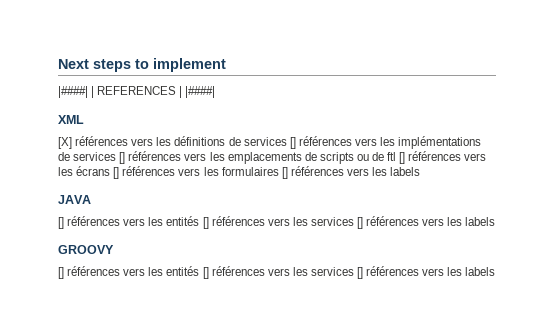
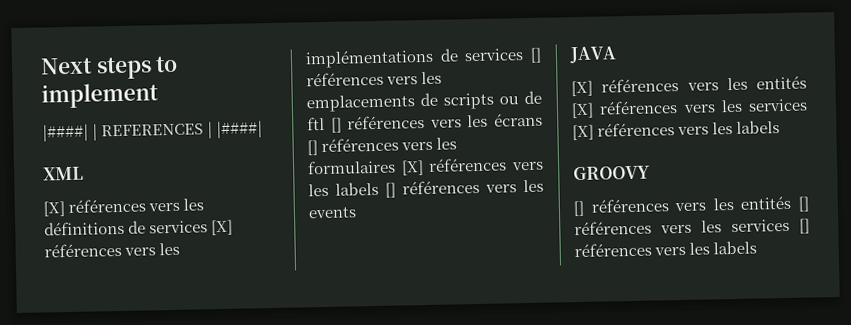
[289,137,296,149] [] -> [211,219,234,236] [X]
[281,166,421,179] [] références vers les labels -> [400,157,544,176] [308,179,544,198] [308,206,357,219] [X] références vers les labels [] références vers les events
[58,216,364,229] [] références vers les entités [] références vers les services [] -> [571,75,807,97] [571,98,808,119] [572,124,594,141] [X] références vers les entités [X] références vers les services [X]

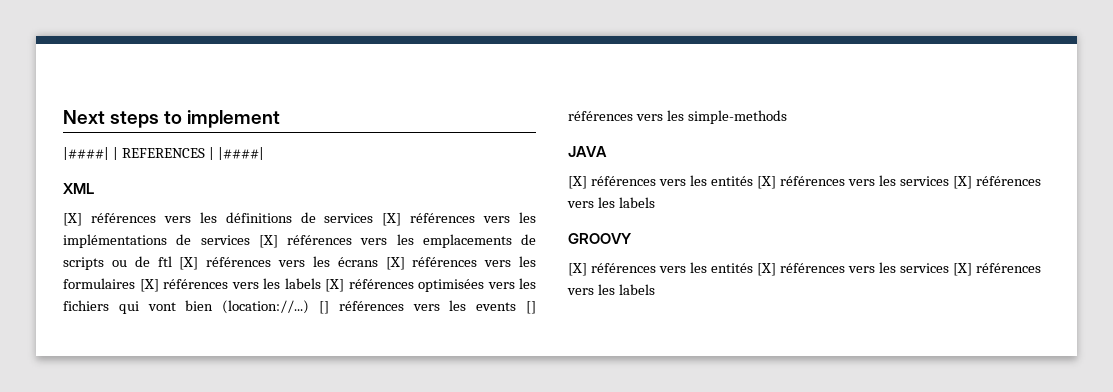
[530,47,542,63] [] -> [258,235,278,248] [X]
[330,117,342,133] [] -> [179,257,199,270] [X]
[307,140,318,156] [] -> [385,257,405,270] [X]
(379, 188) none -> [325,278,536,292] [63,300,310,314] [X] références optimisées vers les fichiers qui vont bien (location://...)
(357, 212) none -> [526,301,536,314] [568,110,787,124] [] références vers les simple-methods
[573,195,810,217] [574,218,810,236] [] références vers les entités [] références vers les services [] -> [568,262,972,276] [X] références vers les entités [X] références vers les services [X]

